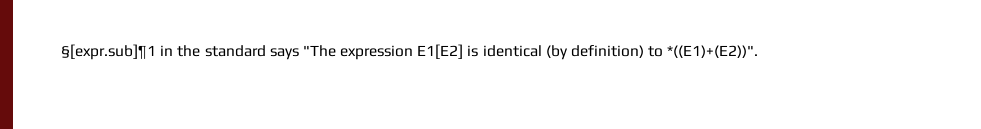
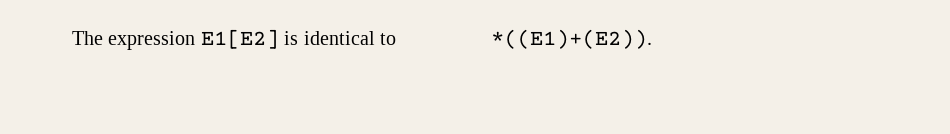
[61,44,759,60] §[expr.sub]¶1 in the standard says "The expression E1[E2] is identical (by definition) to *((E1)+(E2))". -> [72,29,652,50] The expression E1[E2] is identical to *((E1)+(E2)).

